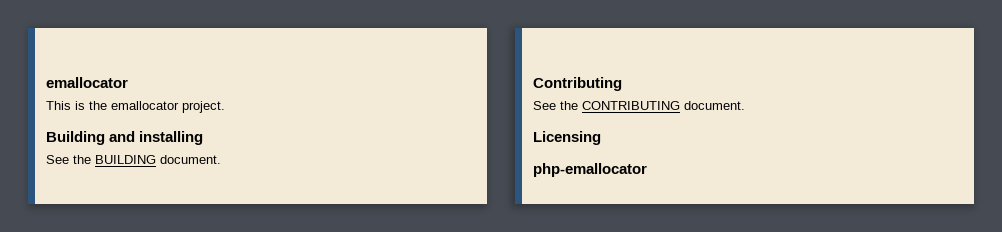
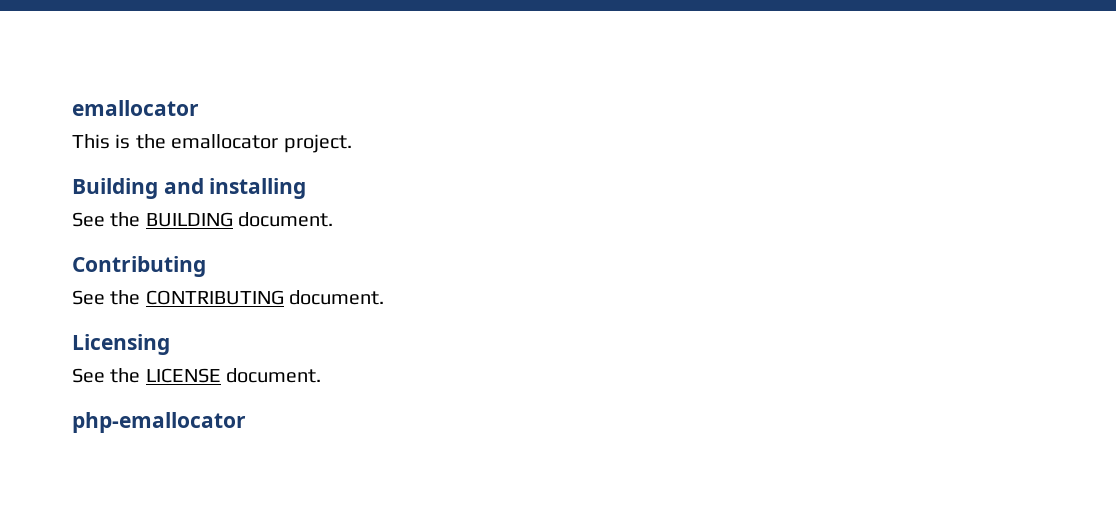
(601, 138) none -> [72,368,322,383] // See the LICENSE document.

